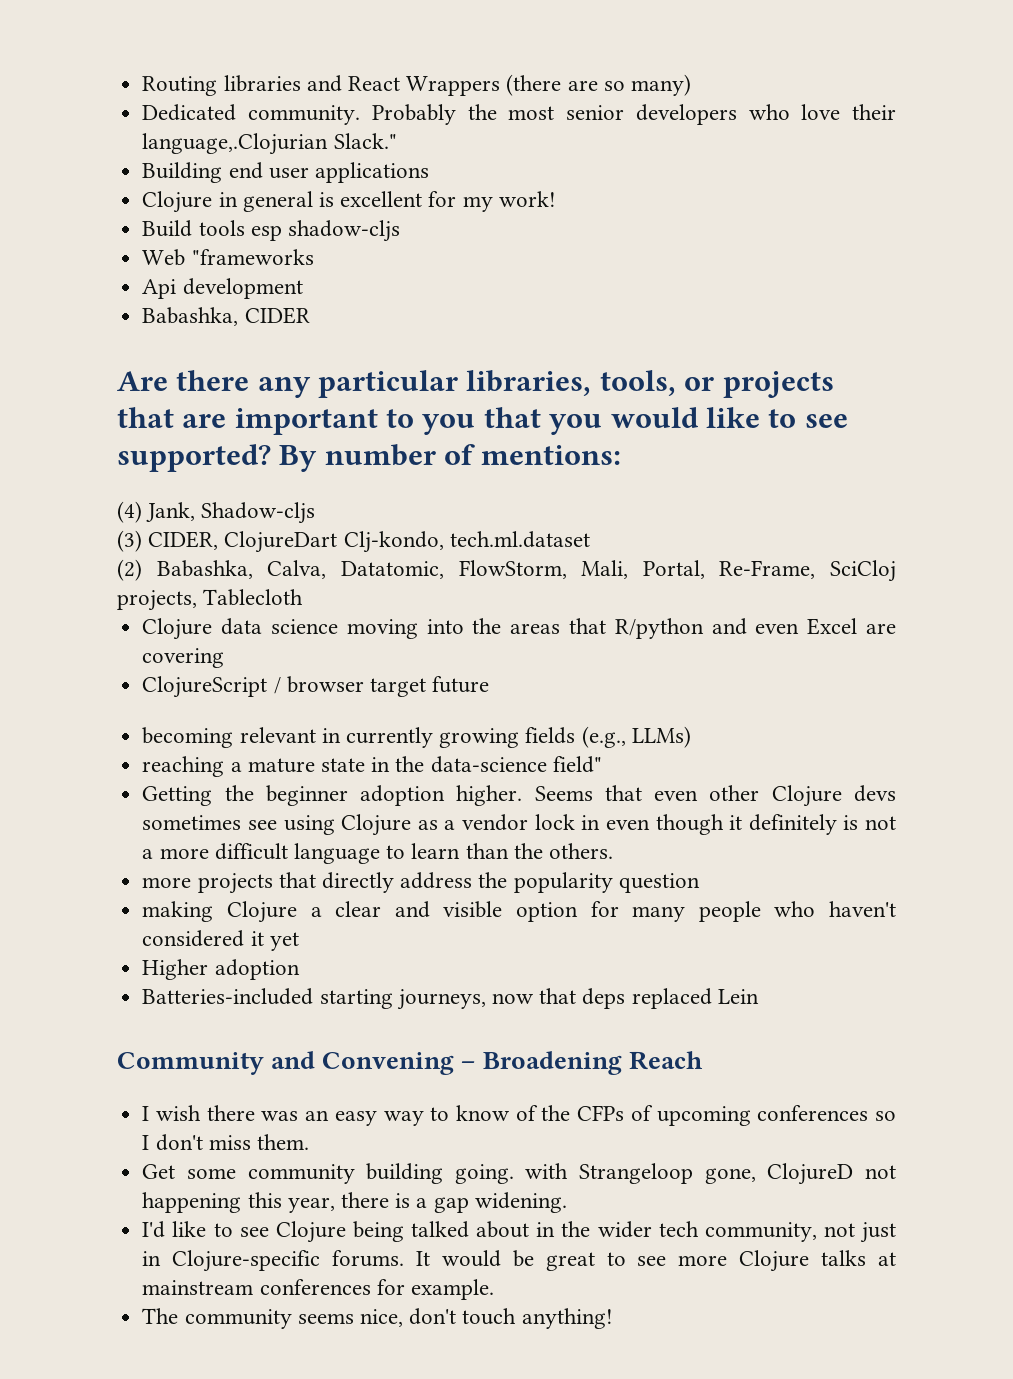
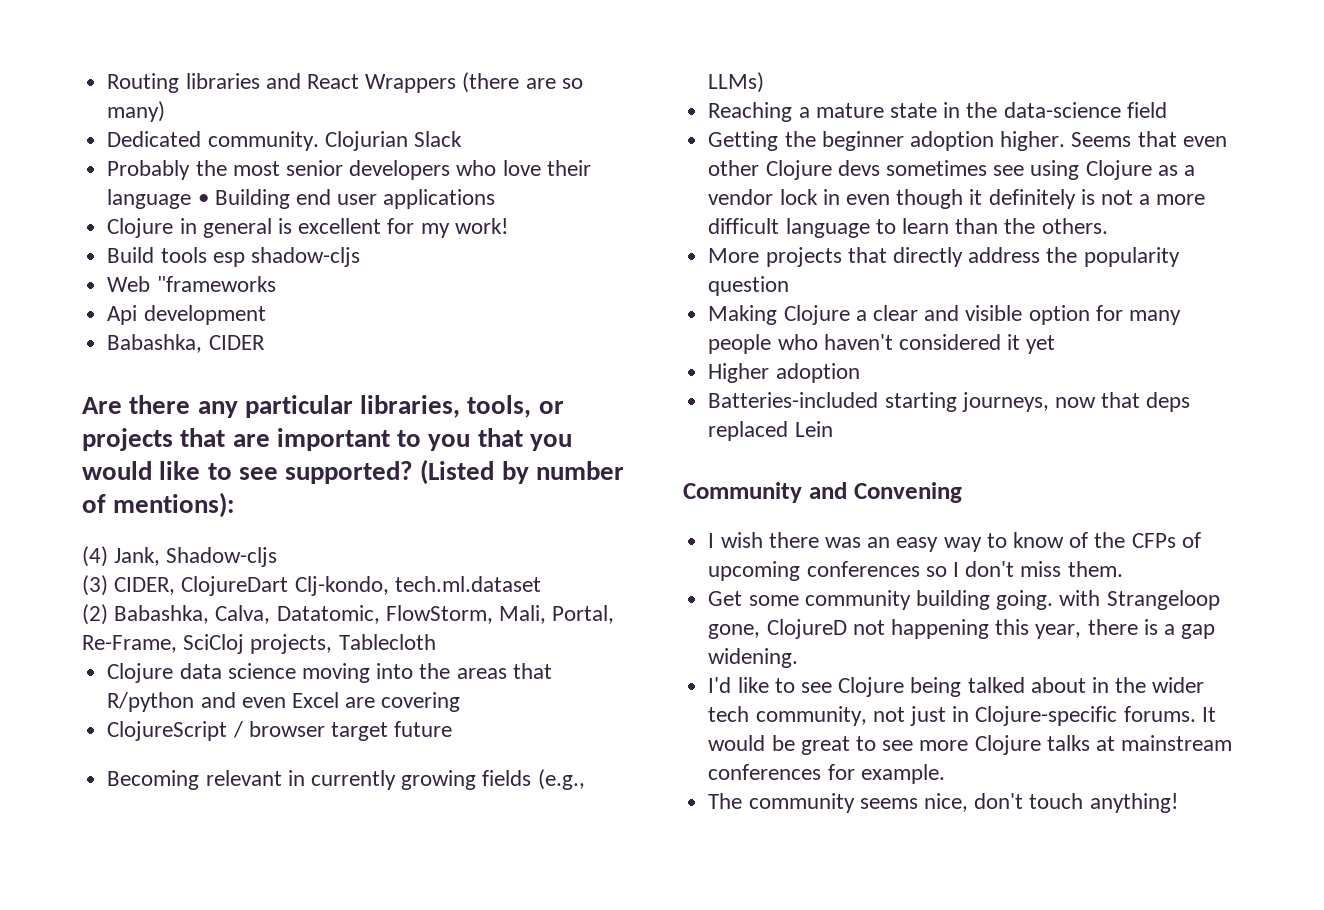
(361, 115) none -> [324,131,462,151] Clojurian Slack //
[142,133,397,155] language,.Clojurian Slack." // -> [107,189,209,209] language •
[279,445,318,472] By -> [420,459,529,485] (Listed by
[481,445,622,465] mentions: -> [113,492,235,518] mentions):
[142,727,234,748] becoming -> [107,770,200,790] Becoming
[142,756,225,777] reaching -> [708,102,793,122] Reaching
[552,756,602,773] field" -> [1126,102,1167,118] field
[142,877,192,888] more -> [708,248,760,263] More
[142,901,214,922] making -> [708,305,778,325] Making
[461,1051,703,1075] – Broadening Reach -> (962, 492) none

